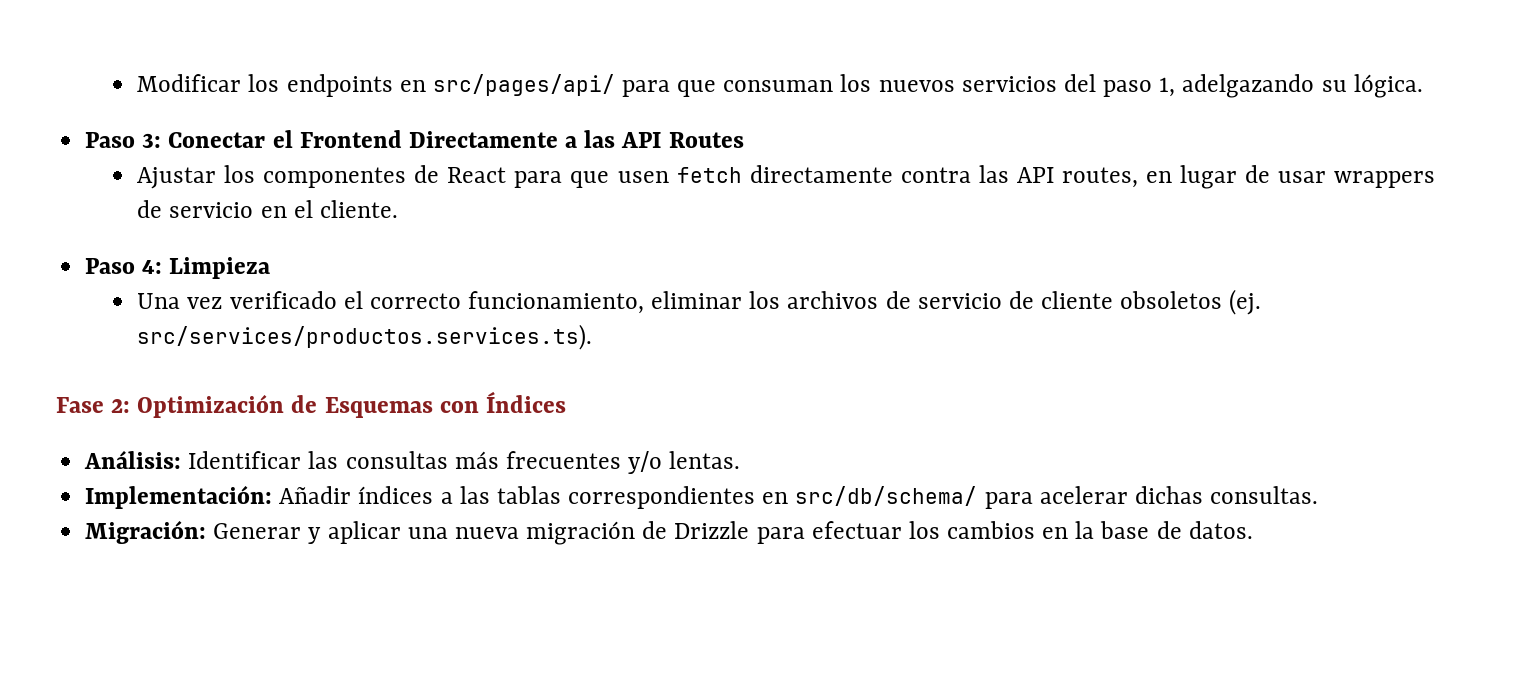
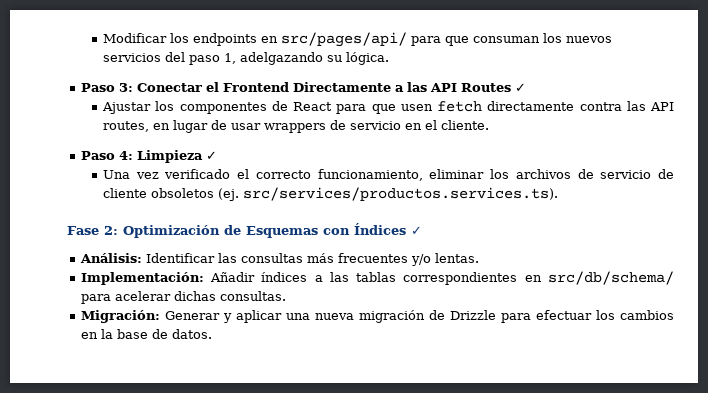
(744, 140) none -> [514,83,526,92] ✓
(271, 268) none -> [205,151,217,160] ✓
(566, 402) none -> [411,226,422,235] ✓

